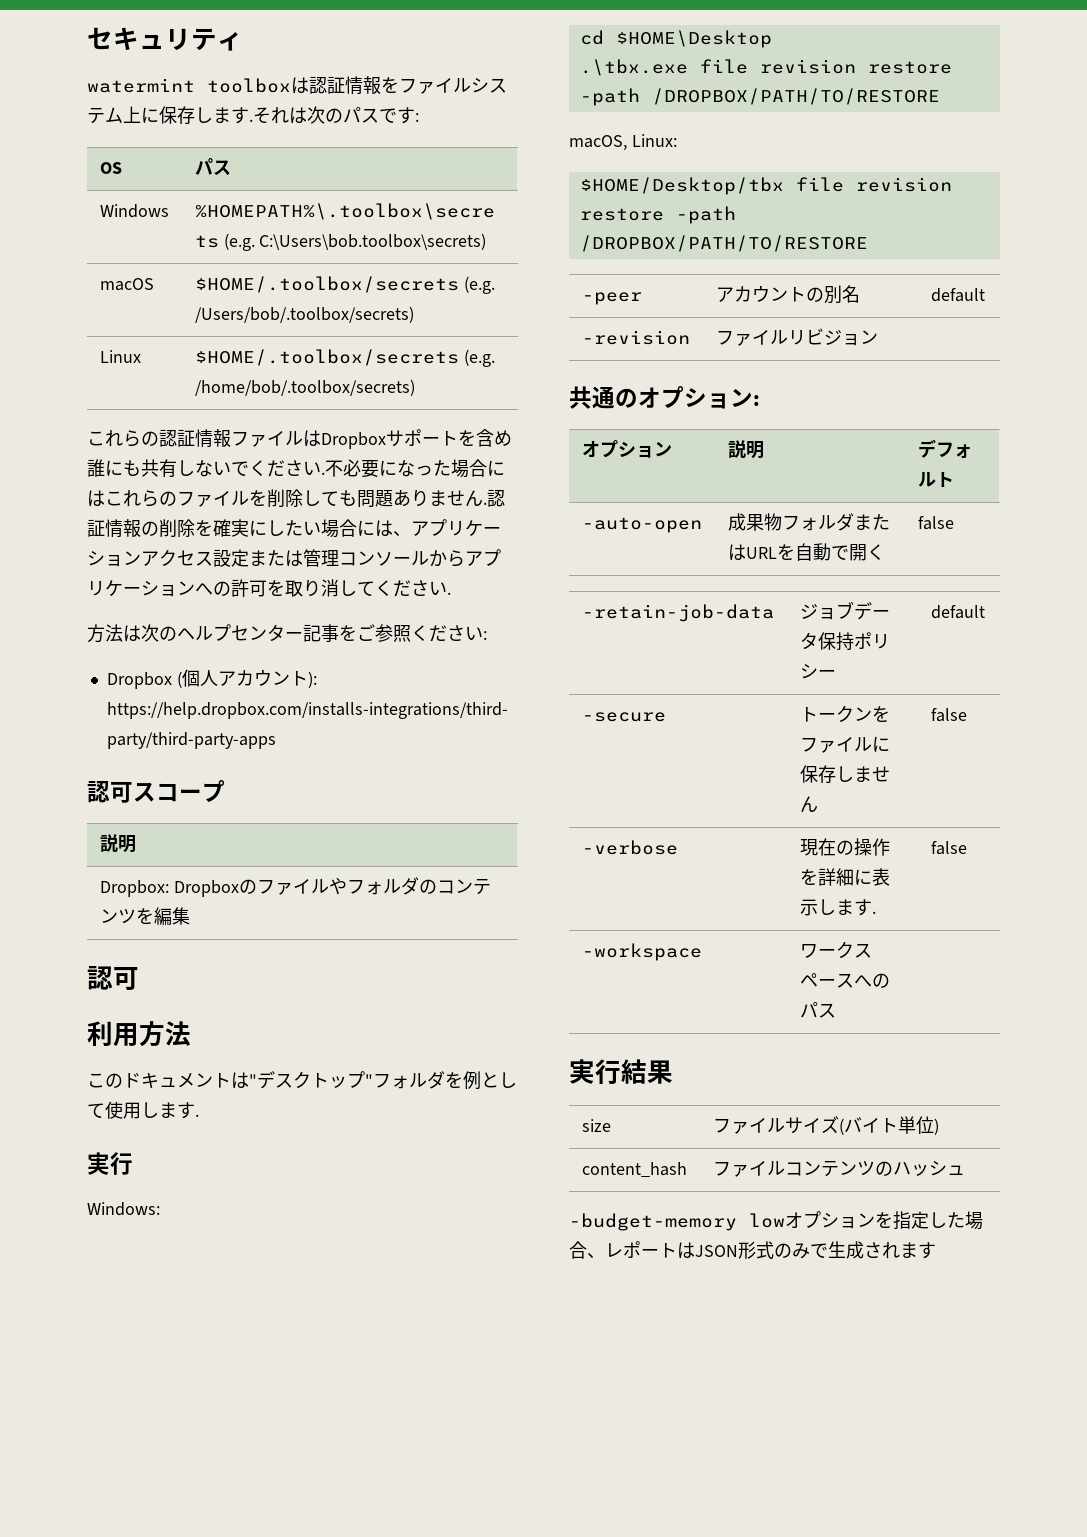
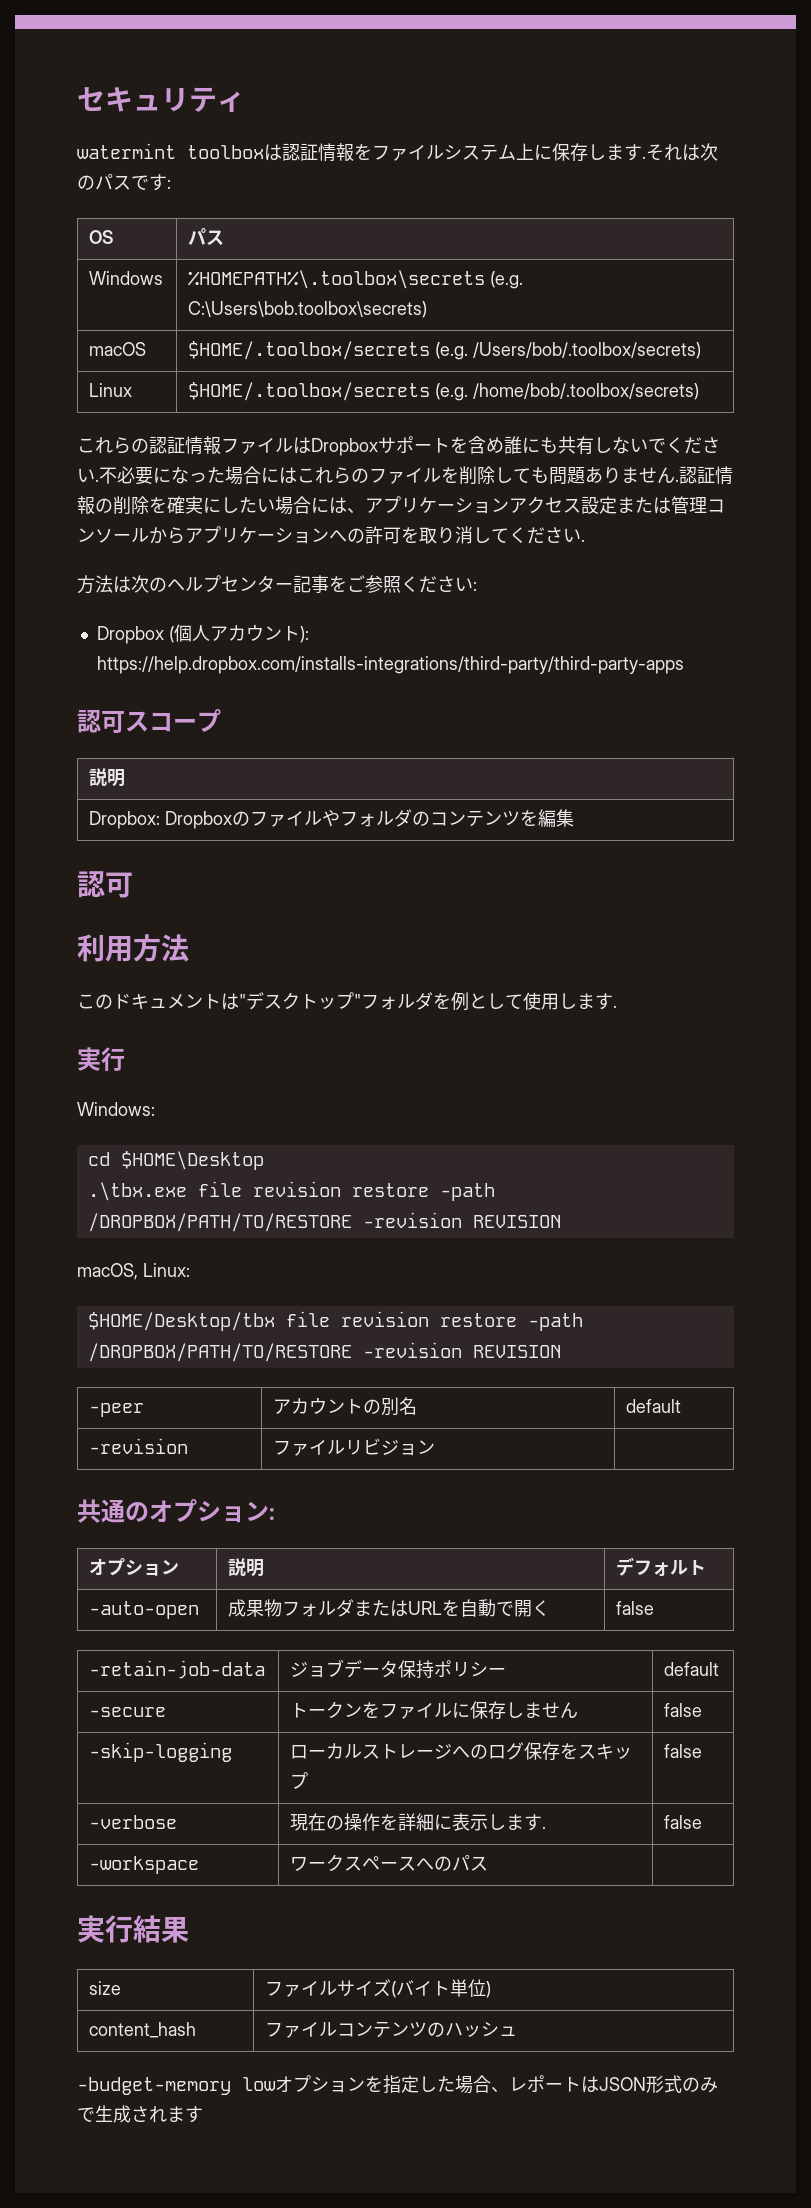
(940, 96) none -> [362,1212,561,1228] -revision REVISION
(868, 243) none -> [362,1342,561,1358] -revision REVISION
(967, 715) none -> [89,1742,233,1762] [290,1742,633,1760] [290,1772,309,1789] [664,1744,703,1758] // -skip-logging | ローカルストレージへのログ保存をスキップ | false

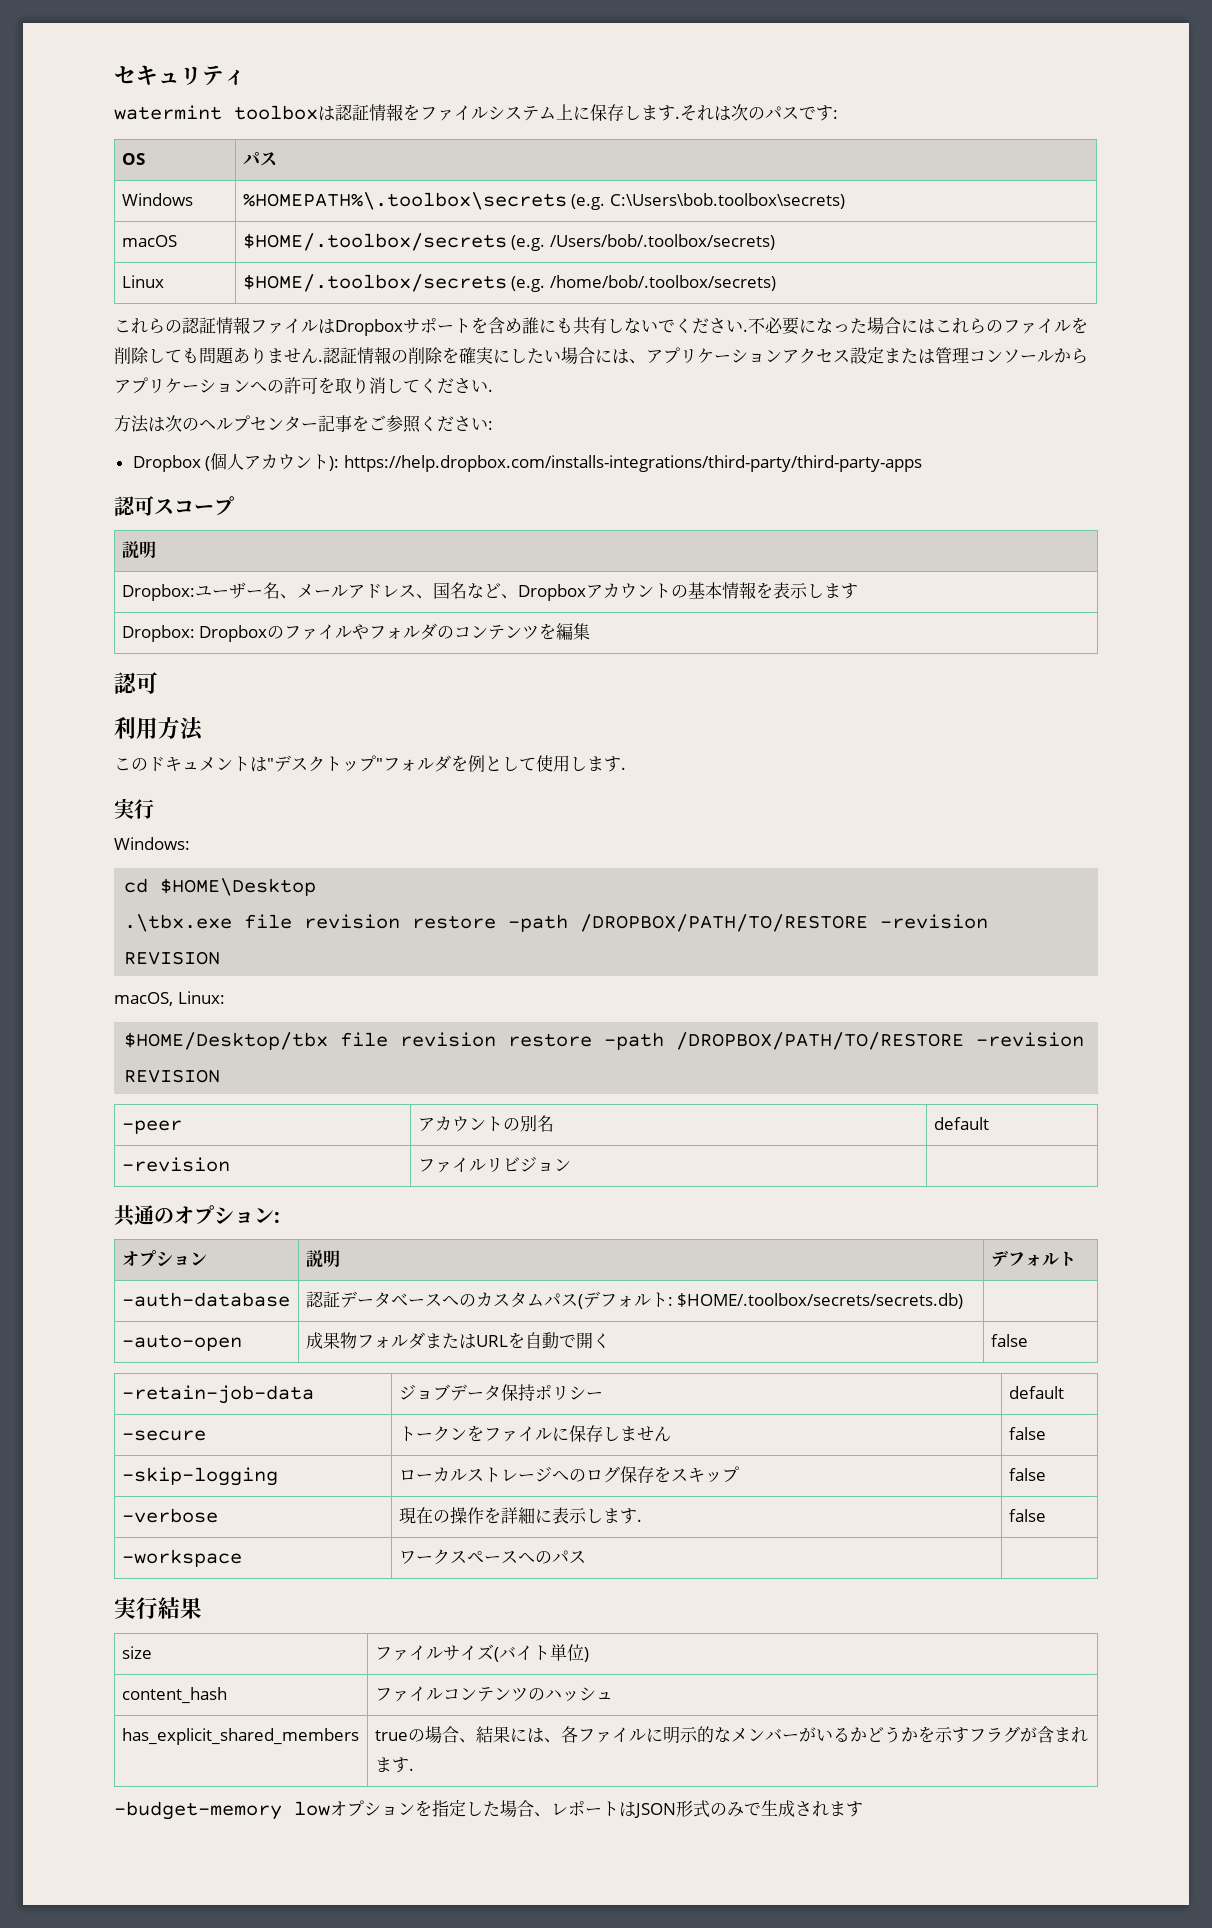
(126, 778) none -> [121,582,858,601] // Dropbox:ユーザー名、メールアドレス、国名など、Dropboxアカウントの基本情報を表示します
(707, 1567) none -> [121,1292,290,1307] [305,1291,964,1309] // -auth-database | 認証データベースへのカスタムパス(デフォルト: $HOME/.toolbox/secrets/secrets.db) |
(518, 2031) none -> [121,1728,359,1745] [374,1726,1088,1744] [374,1757,414,1773] // has_explicit_shared_members | trueの場合、結果には、各ファイルに明示的なメンバーがいるかどうかを示すフラグが含まれます.

